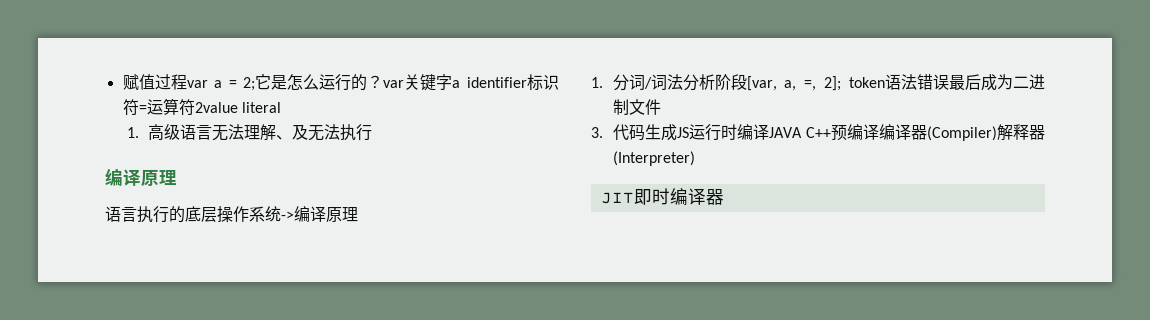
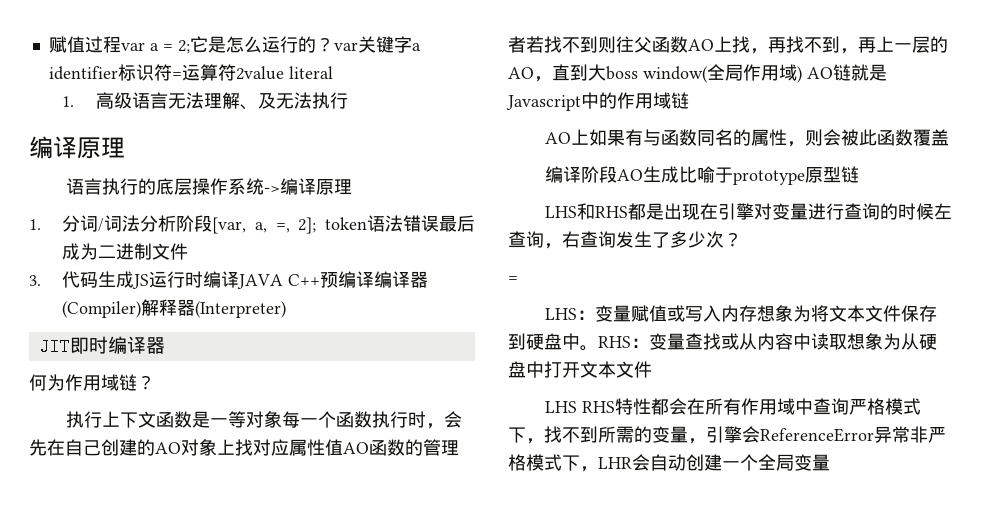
(724, 197) none -> [29,374,155,391] [65,411,462,429] [29,439,459,456] [508,36,948,54] [508,64,887,83] [506,92,689,111] [544,129,949,147] [544,166,859,185] [544,203,952,220] [508,231,742,249] [508,276,518,283] [544,305,937,322] [508,333,937,351] [508,361,652,378] [544,398,921,415] [508,426,946,444] [508,454,830,472] // 何为作用域链？ // 执行上下文函数是一等对象每一个函数执行时，会先在自己创建的AO对象上找对应属性值AO函数的管理者若找不到则往父函数AO上找，再找不到，再上一层的AO，直到大boss window(全局作用域) AO链就是Javascript中的作用域链 // AO上如果有与函数同名的属性，则会被此函数覆盖 // 编译阶段AO生成比喻于prototype原型链 // LHS和RHS都是出现在引擎对变量进行查询的时候左查询，右查询发生了多少次？ // = // LHS：变量赋值或写入内存想象为将文本文件保存到硬盘中。RHS：变量查找或从内容中读取想象为从硬盘中打开文本文件 // LHS RHS特性都会在所有作用域中查询严格模式下，找不到所需的变量，引擎会ReferenceError异常非严格模式下，LHR会自动创建一个全局变量

